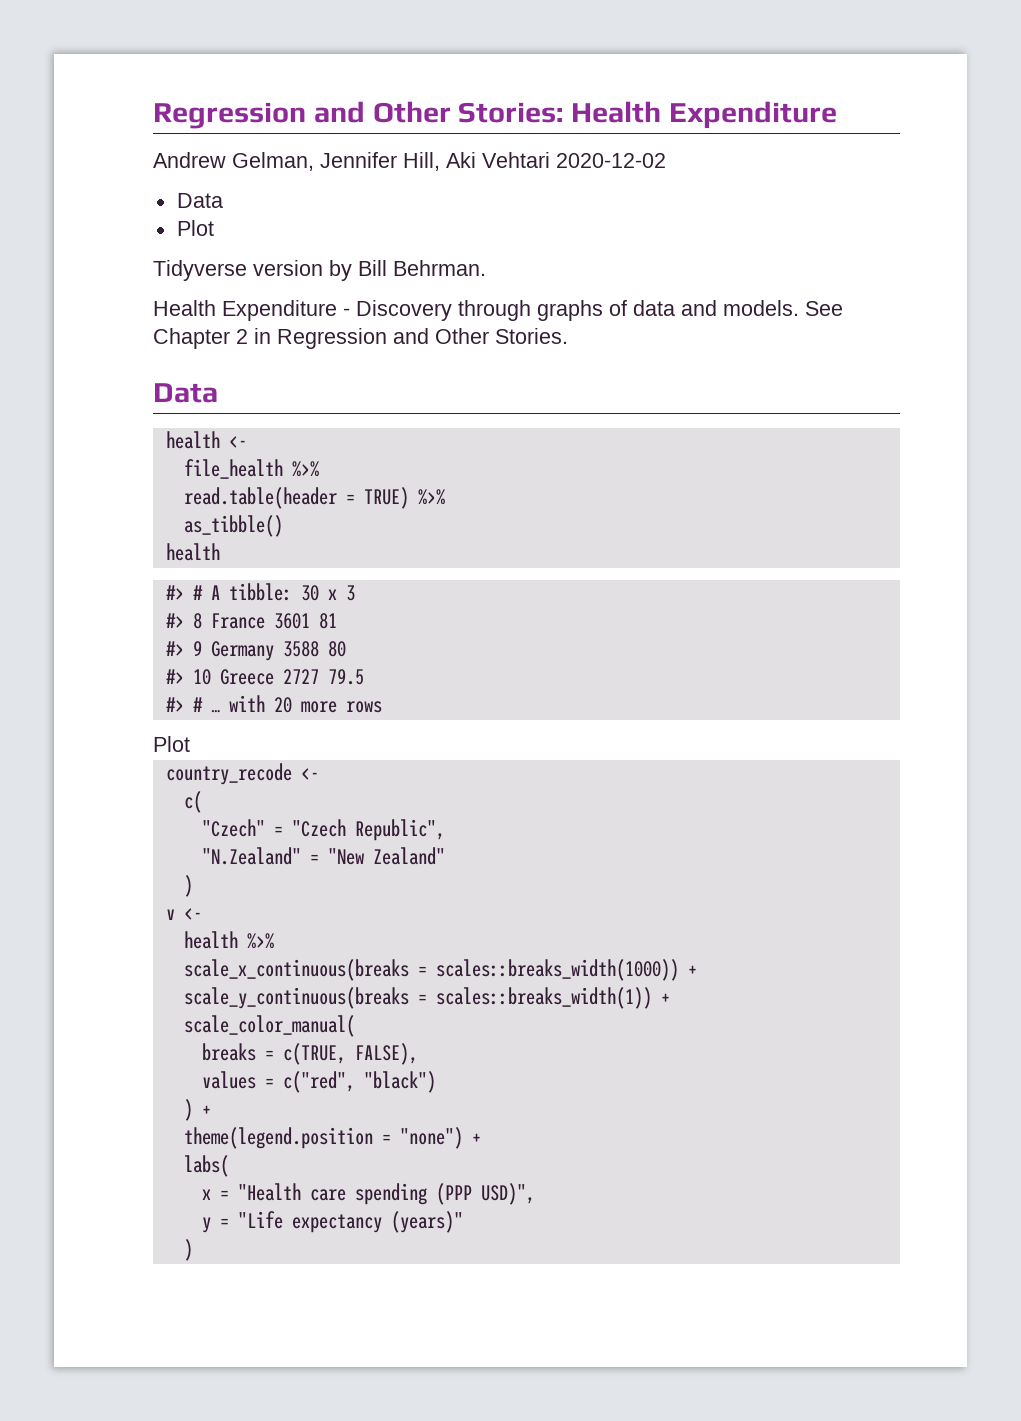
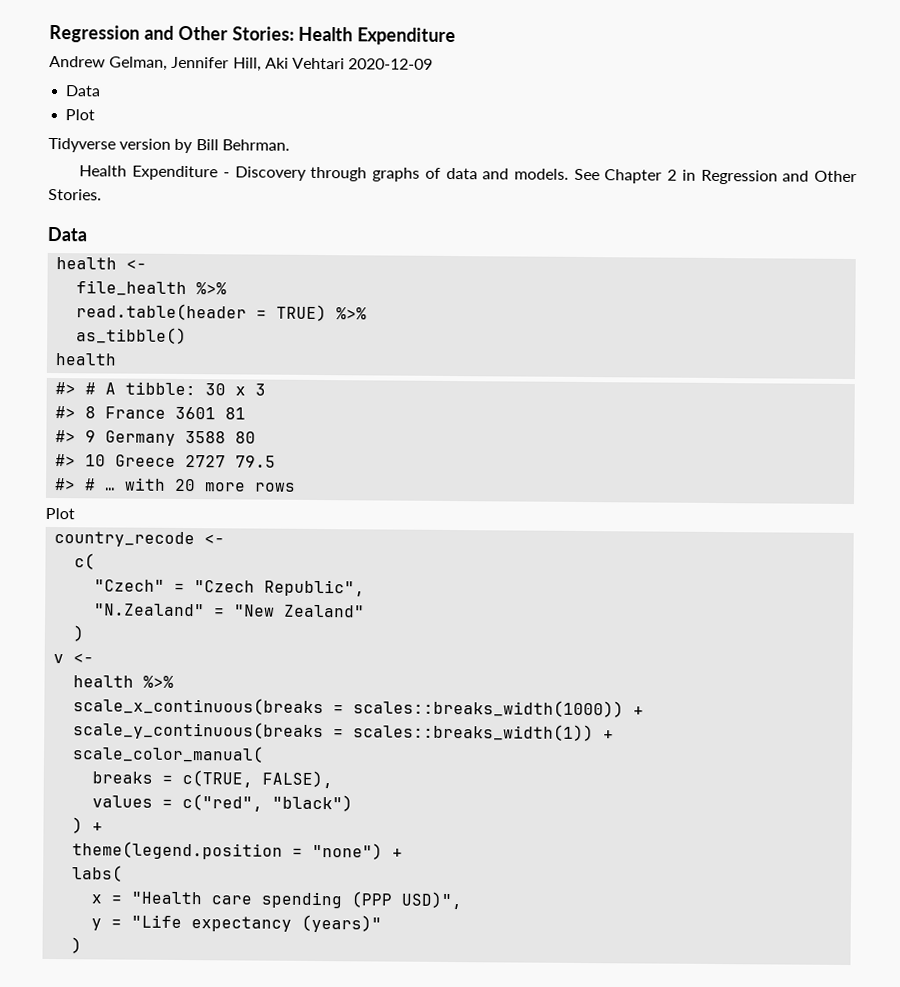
[556,153,666,168] 2020-12-02 -> [348,58,434,70] 2020-12-09

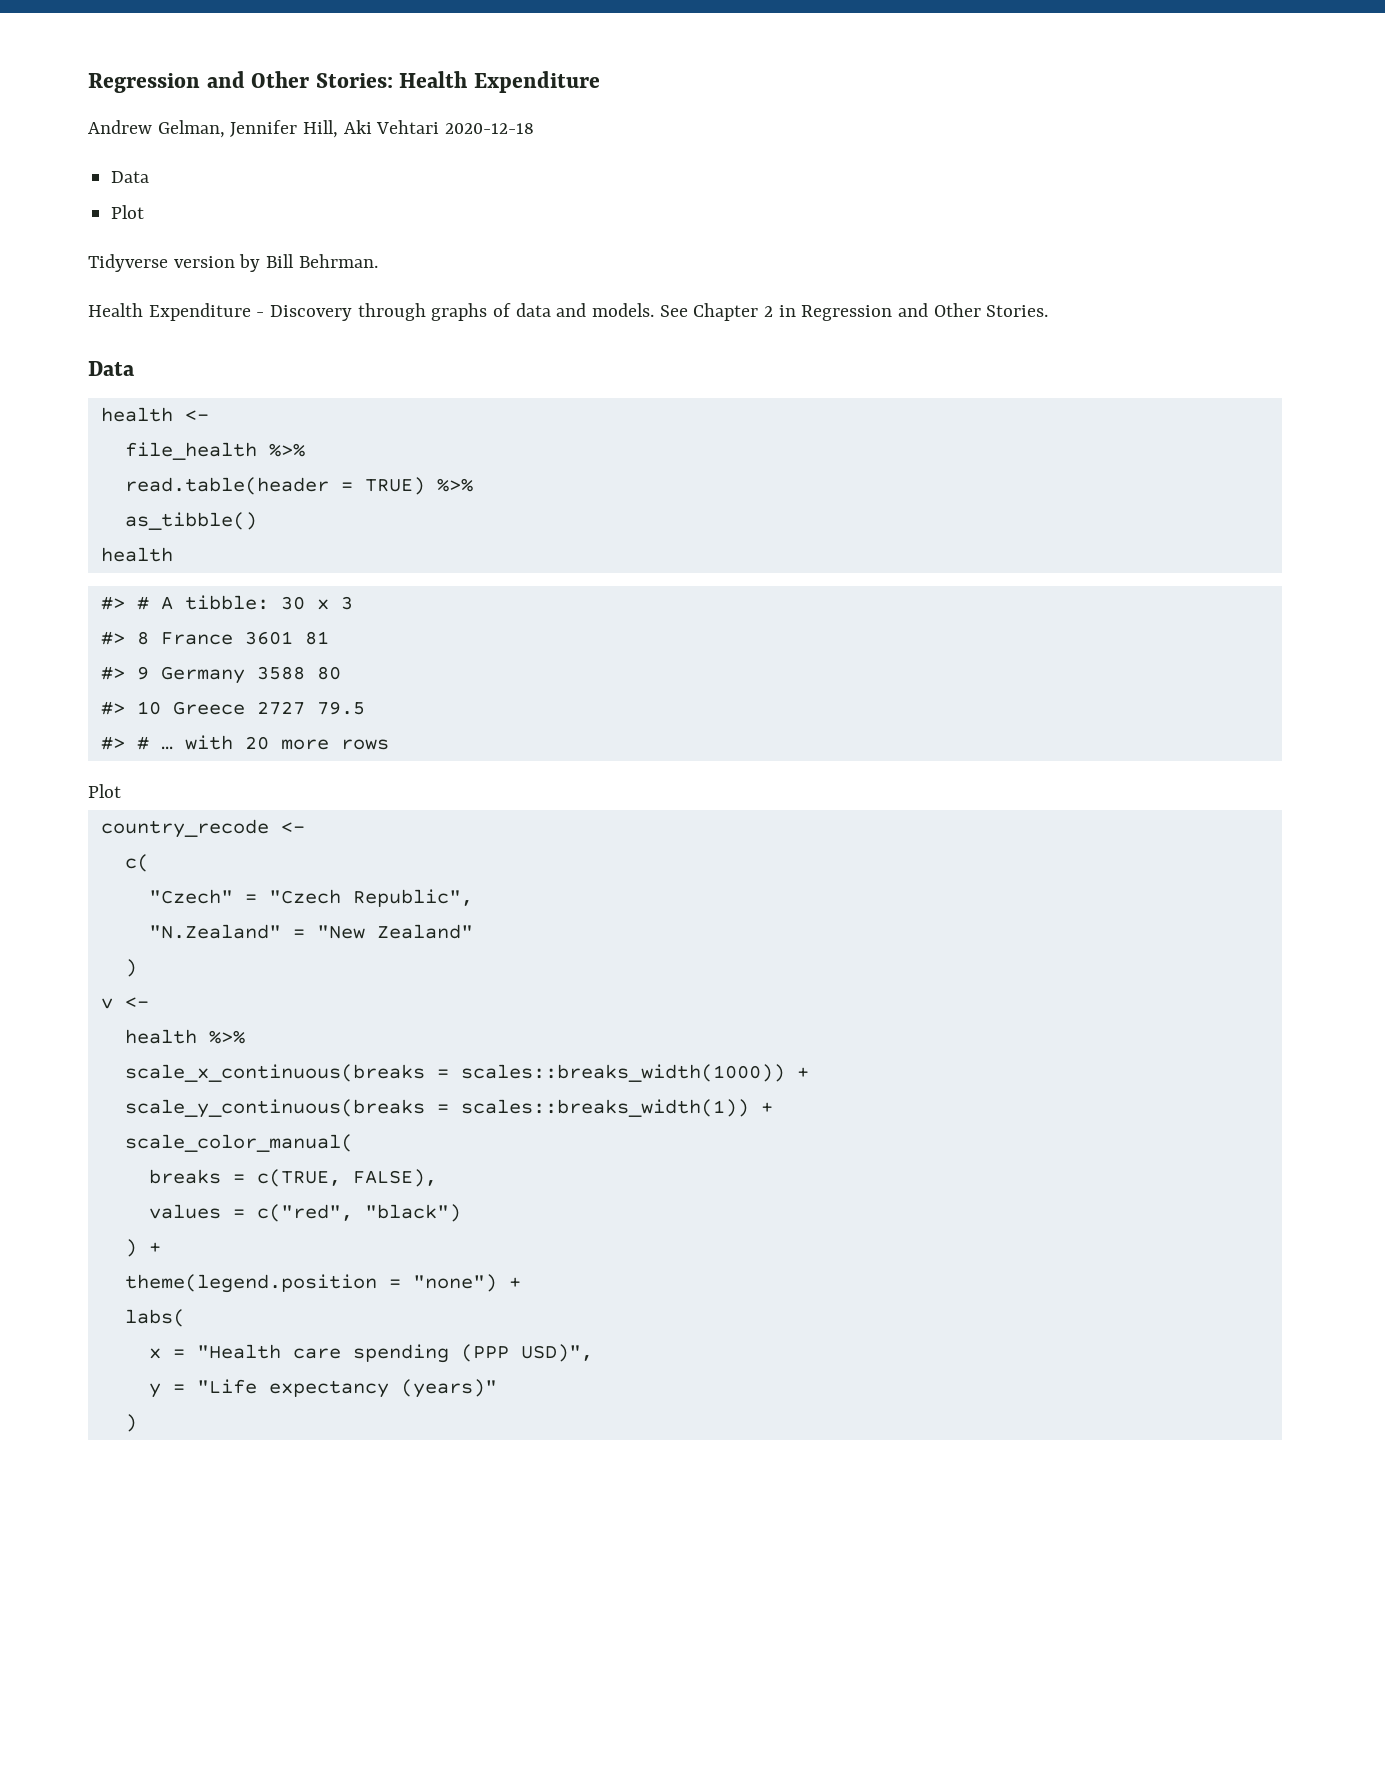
[348,58,434,70] 2020-12-09 -> [445,123,535,134] 2020-12-18

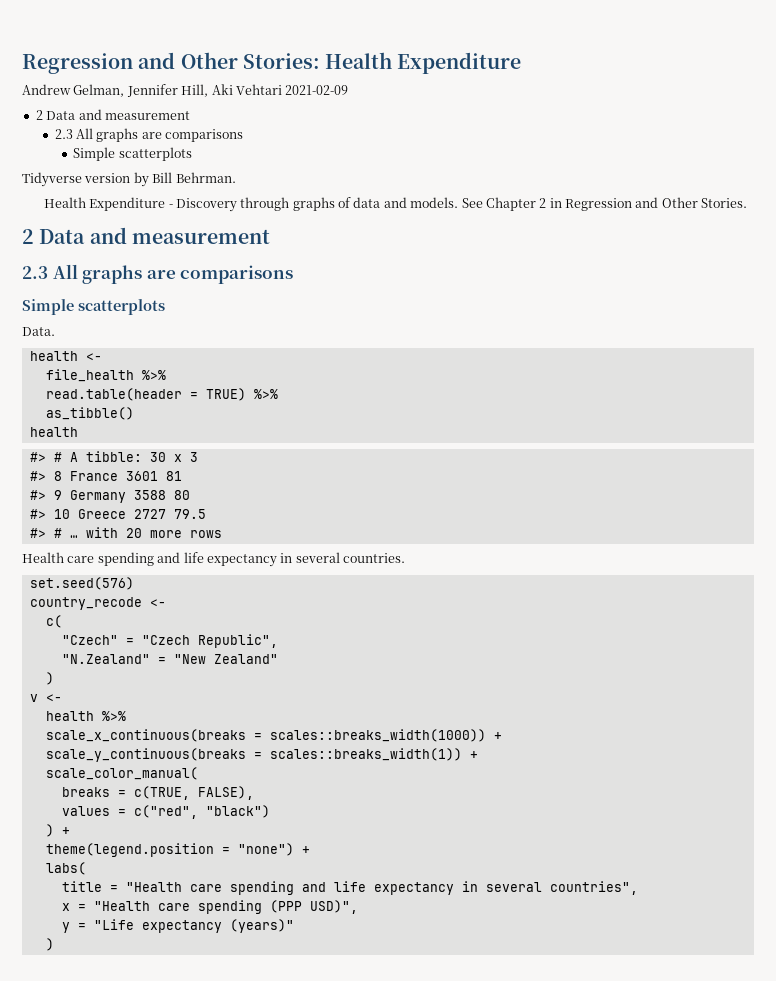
[445,123,535,134] [111,171,150,183] [111,205,145,219] 2020-12-18 // Data // Plot -> [285,85,349,95] [35,109,190,120] [54,128,244,142] [73,147,192,161] 2021-02-09 // 2 Data and measurement // 2.3 All graphs are comparisons // Simple scatterplots
[88,361,135,376] Data -> [22,227,270,244] [22,264,294,284] [22,299,165,315] [22,327,55,336] 2 Data and measurement // 2.3 All graphs are comparisons // Simple scatterplots // Data.
[88,784,121,798] Plot -> [22,552,405,567] [29,577,134,590] Health care spending and life expectancy in several countries. // set.seed(576)
(185, 1318) none -> [61,881,638,895] // title = "Health care spending and life expectancy in several countries",

